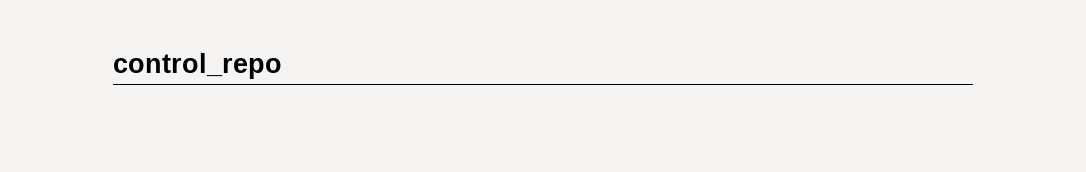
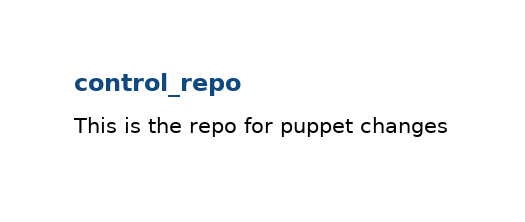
(282, 66) none -> [73,117,448,137] // This is the repo for puppet changes

